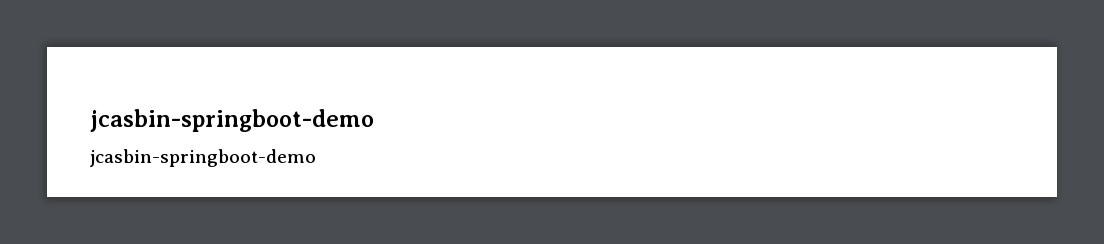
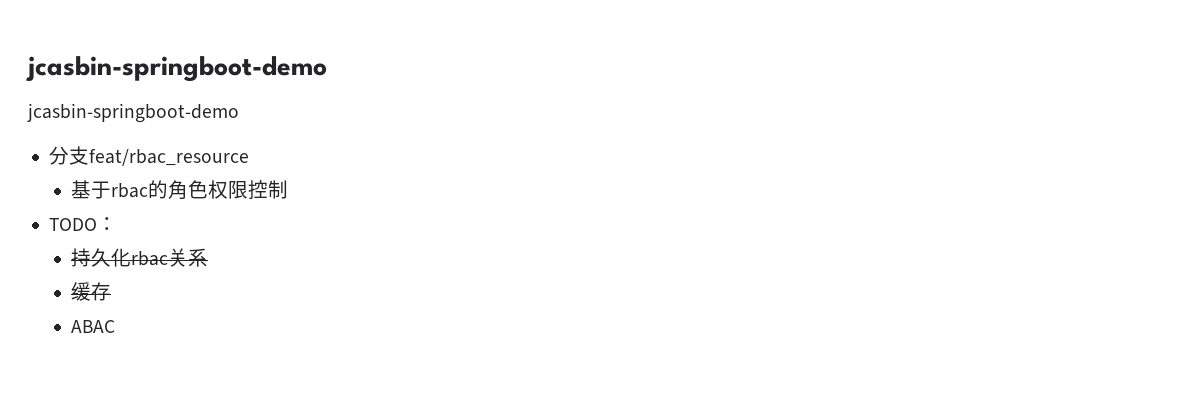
(316, 158) none -> [49,146,250,166] [71,180,289,200] [49,217,118,231] [71,248,209,267] [71,282,112,301] [71,320,116,333] // 分支feat/rbac_resource // 基于rbac的角色权限控制 // TODO： // 持久化rbac关系 // 缓存 // ABAC

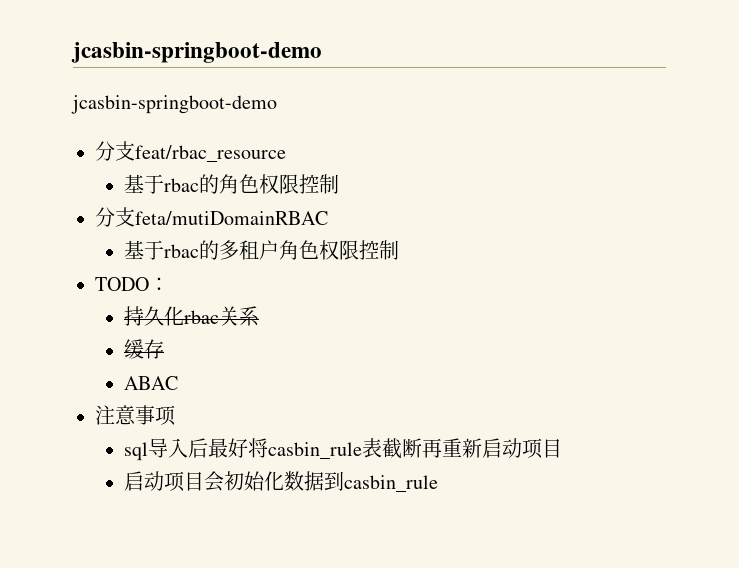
(289, 189) none -> [95,207,328,227] [124,240,400,260] // 分支feta/mutiDomainRBAC // 基于rbac的多租户角色权限控制
(116, 326) none -> [95,405,176,426] [124,438,563,461] [124,471,439,492] // 注意事项 // sql导入后最好将casbin_rule表截断再重新启动项目 // 启动项目会初始化数据到casbin_rule

